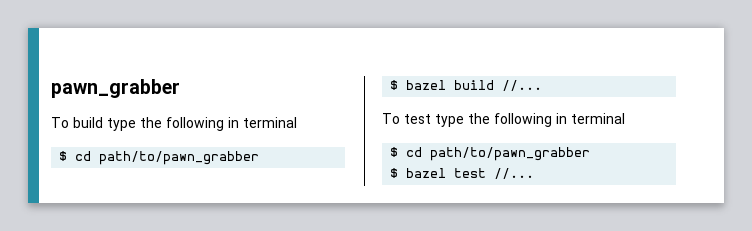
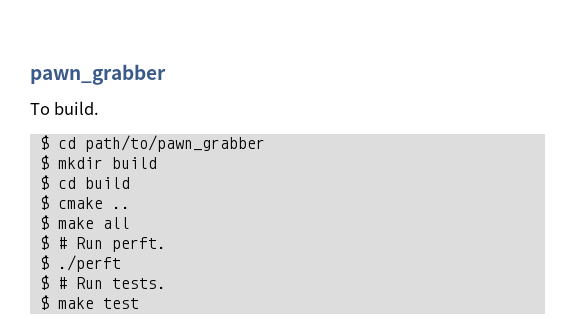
[73,117,297,131] [59,151,260,165] [390,80,543,91] [382,113,625,127] [390,147,591,161] [390,168,535,179] build type the following in terminal // $ cd path/to/pawn_grabber // $ bazel build //... // To test type the following in terminal // $ cd path/to/pawn_grabber // $ bazel test //... -> [54,101,100,115] [39,135,265,152] [39,155,157,170] [39,175,130,190] [39,195,130,210] [39,215,130,230] [39,235,166,252] [39,255,121,272] [39,275,166,290] [39,295,139,310] build. // $ cd path/to/pawn_grabber // $ mkdir build // $ cd build // $ cmake .. // $ make all // $ # Run perft. // $ ./perft // $ # Run tests. // $ make test

